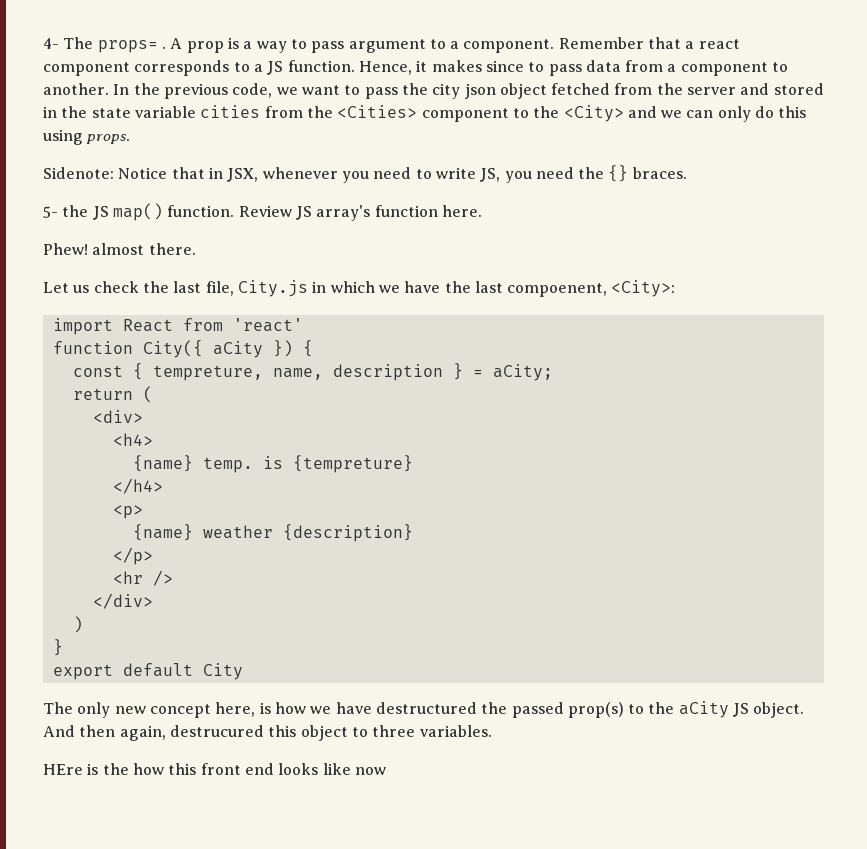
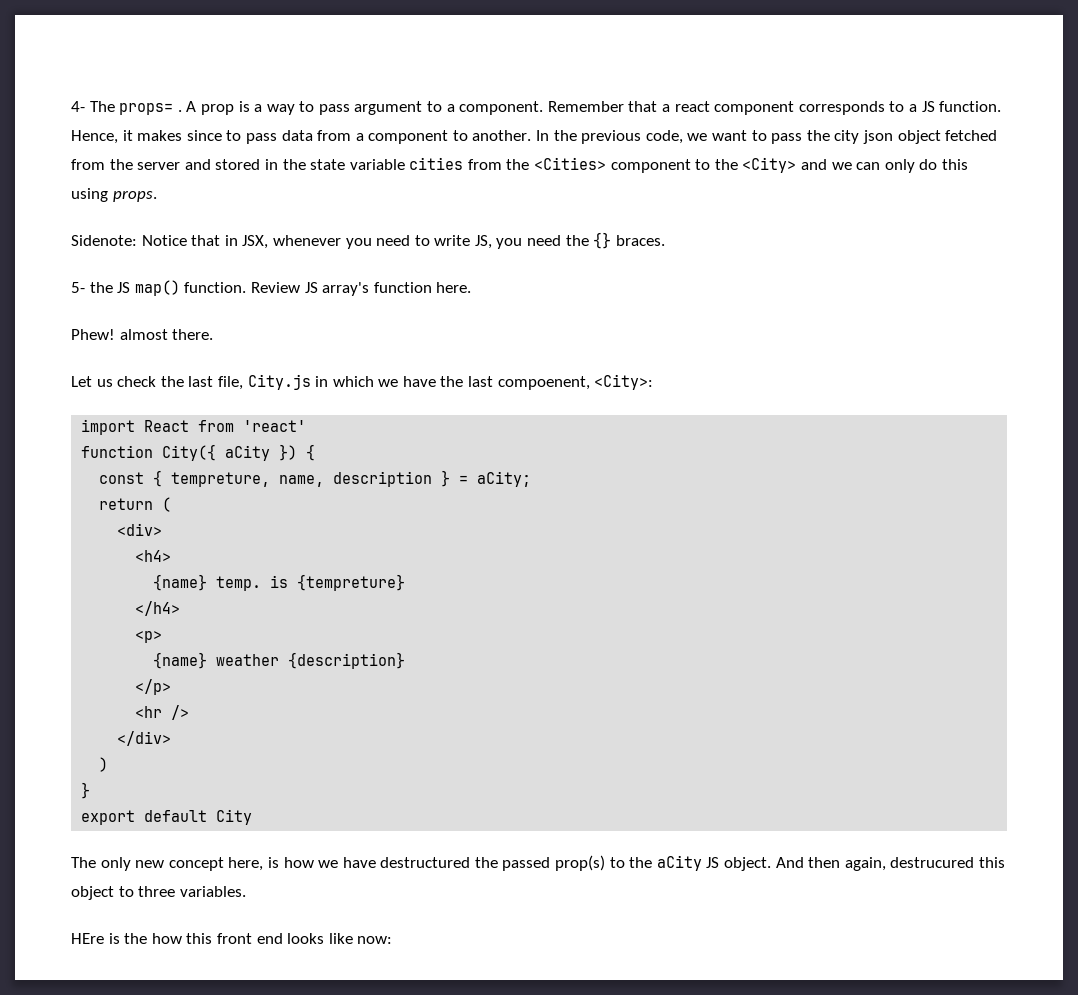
[354,767,386,775] now -> [357,936,393,944] now:

